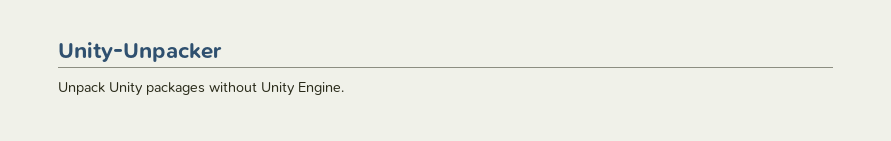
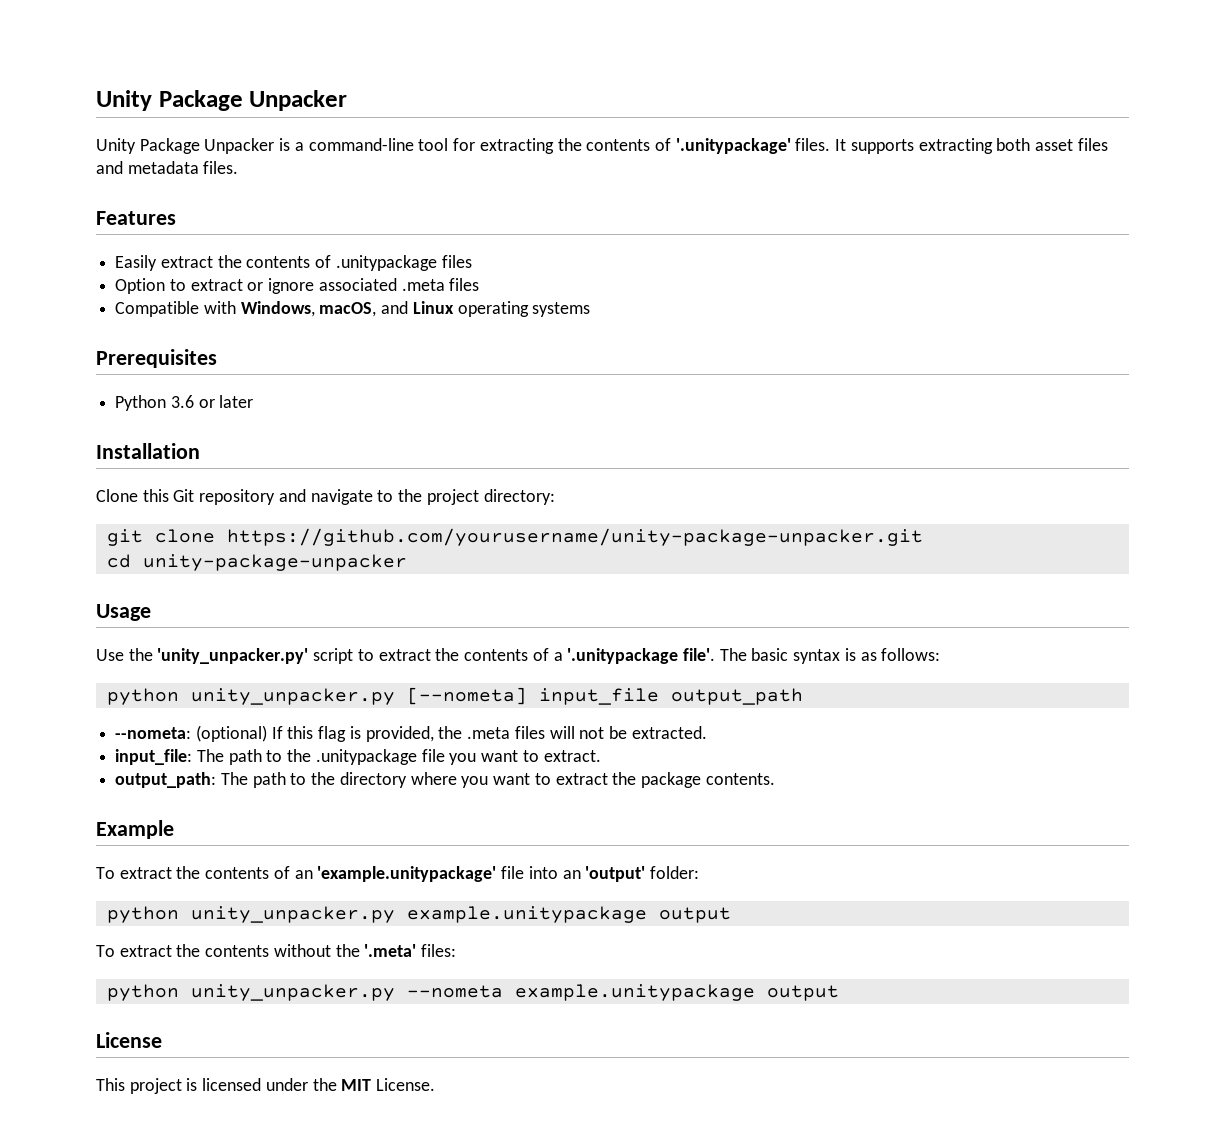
[58,42,222,62] [58,82,344,96] Unity-Unpacker // Unpack Unity packages without Unity Engine. -> [96,90,348,111] [96,138,1108,154] [96,161,239,174] [96,211,176,225] [115,255,472,271] [115,278,480,294] [115,301,591,317] [96,349,217,368] [115,395,254,411] [96,443,200,459] [96,489,555,505] [106,528,923,546] [106,554,407,571] [96,604,151,621] [96,648,941,664] [106,687,803,705] [115,725,707,742] [115,749,601,765] [115,772,775,788] [96,820,174,839] [96,866,699,882] [106,906,731,923] [96,944,457,957] [106,984,839,1001] [96,1032,162,1048] [96,1078,436,1094] Unity Package Unpacker // Unity Package Unpacker is a command-line tool for extracting the contents of '.unitypackage' files. It supports extracting both asset files and metadata files. // Features // Easily extract the contents of .unitypackage files // Option to extract or ignore associated .meta files // Compatible with Windows, macOS, and Linux operating systems // Prerequisites // Python 3.6 or later // Installation // Clone this Git repository and navigate to the project directory: // git clone https://github.com/yourusername/unity-package-unpacker.git // cd unity-package-unpacker // Usage // Use the 'unity_unpacker.py' script to extract the contents of a '.unitypackage file'. The basic syntax is as follows: // python unity_unpacker.py [--nometa] input_file output_path // --nometa: (optional) If this flag is provided, the .meta files will not be extracted. // input_file: The path to the .unitypackage file you want to extract. // output_path: The path to the directory where you want to extract the package contents. // Example // To extract the contents of an 'example.unitypackage' file into an 'output' folder: // python unity_unpacker.py example.unitypackage output // To extract the contents without the '.meta' files: // python unity_unpacker.py --nometa example.unitypackage output // License // This project is licensed under the MIT License.

